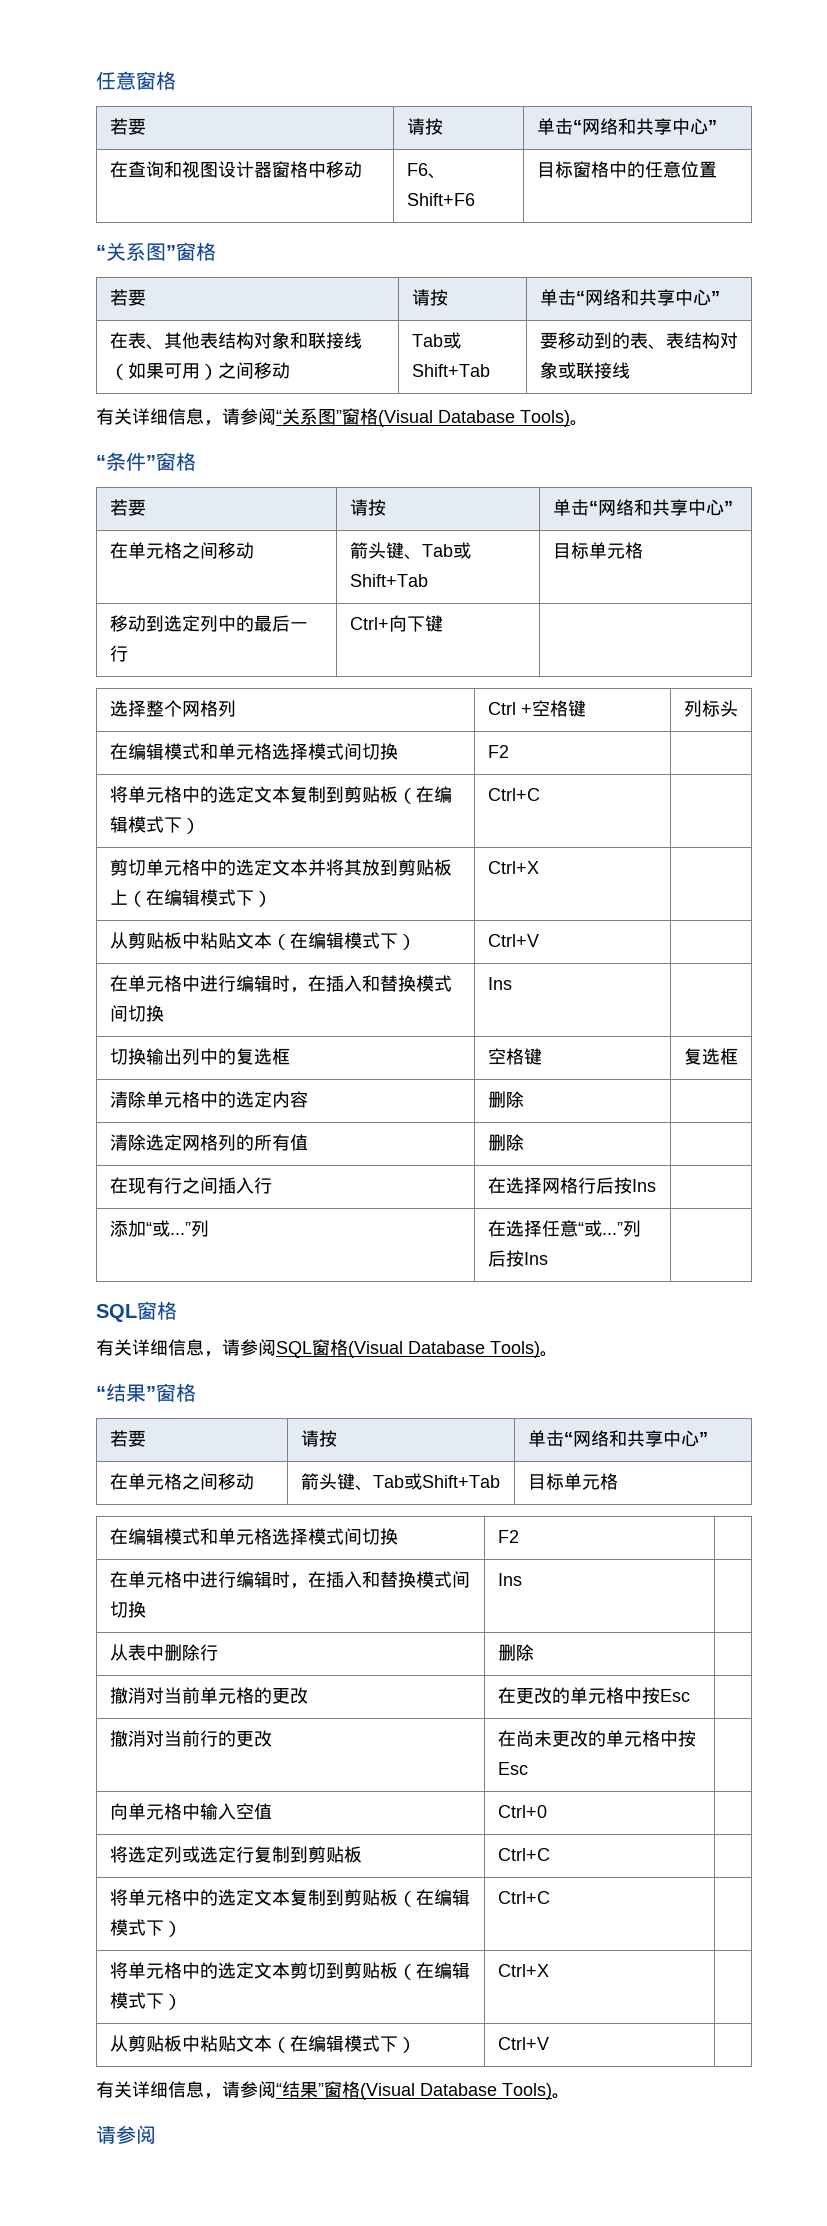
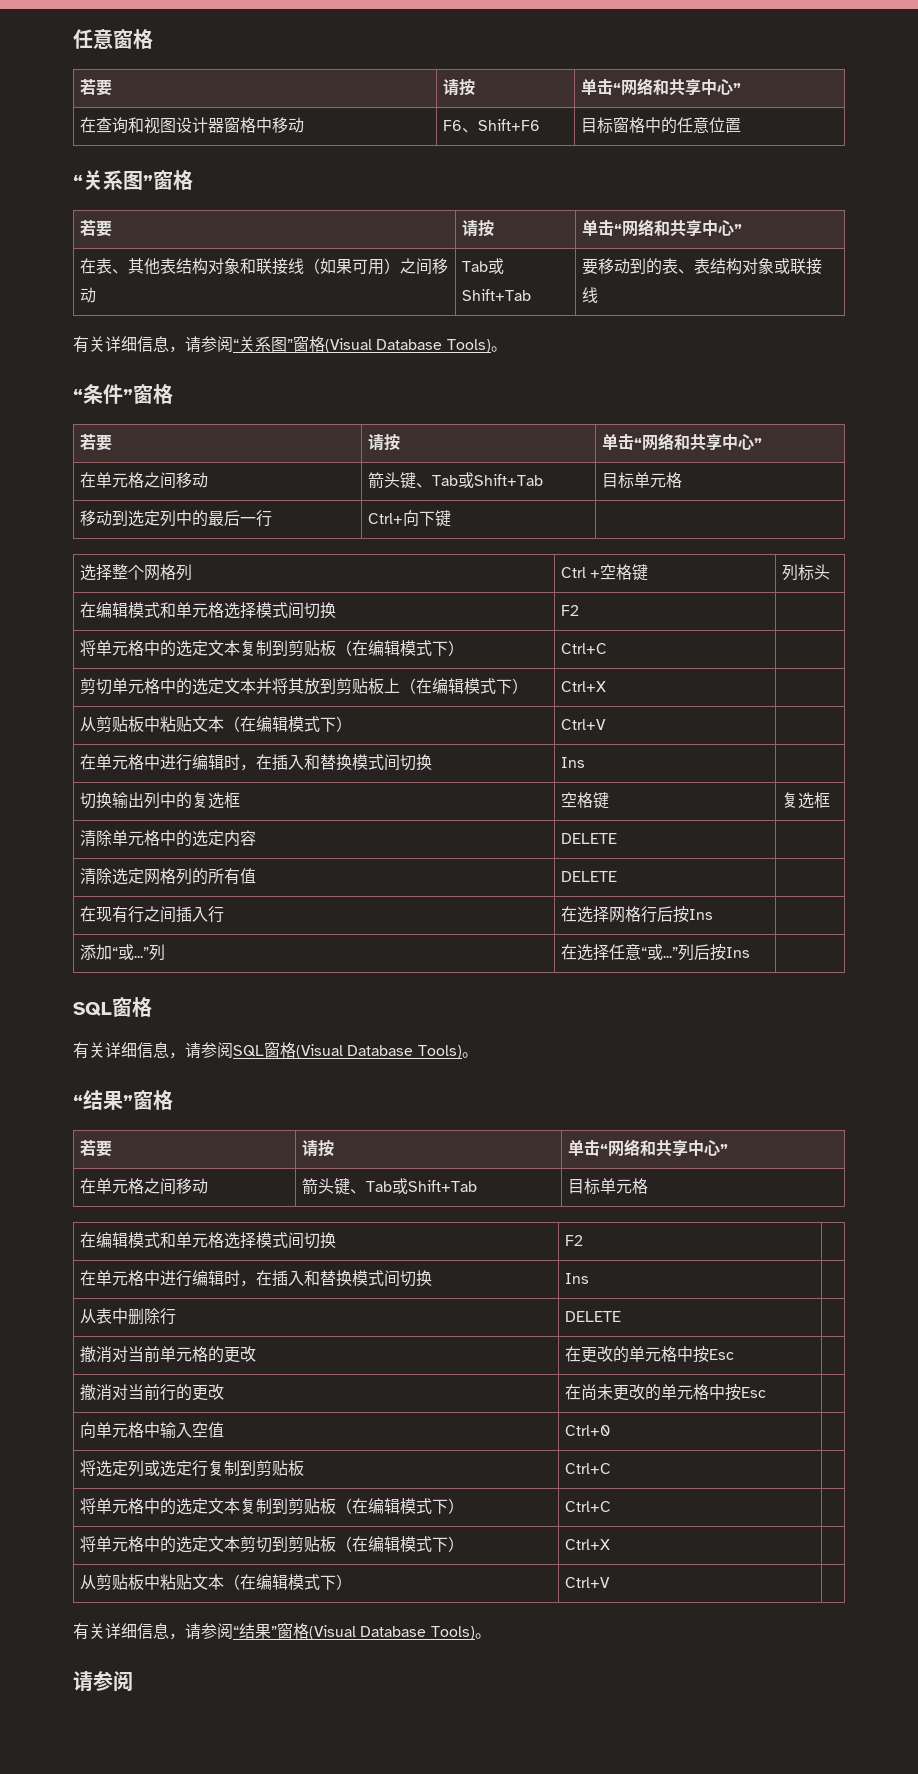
[487,1091,524,1108] 删除 -> [561,833,618,844] DELETE
[487,1134,524,1151] 删除 -> [561,871,618,882] DELETE
[497,1644,534,1661] 删除 -> [565,1311,622,1322] DELETE

